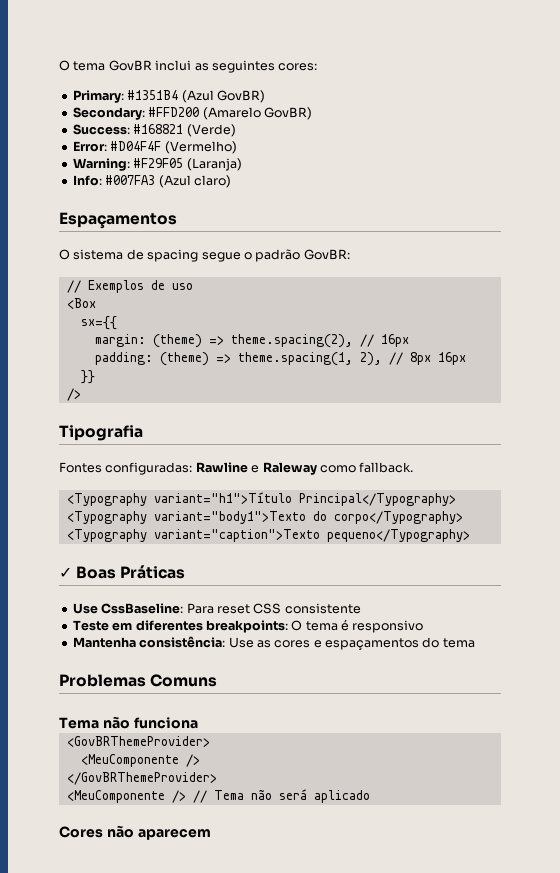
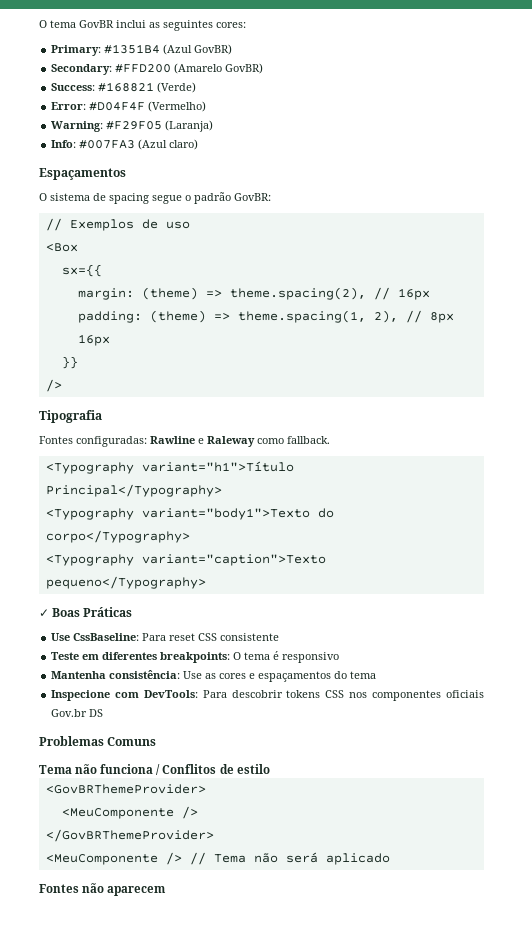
(475, 643) none -> [51,690,484,701] [51,709,104,717] // Inspecione com DevTools: Para descobrir tokens CSS nos componentes oficiais Gov.br DS
(198, 723) none -> [156,764,270,775] / Conflitos de estilo
[59,826,103,838] Cores -> [39,884,79,893] Fontes

